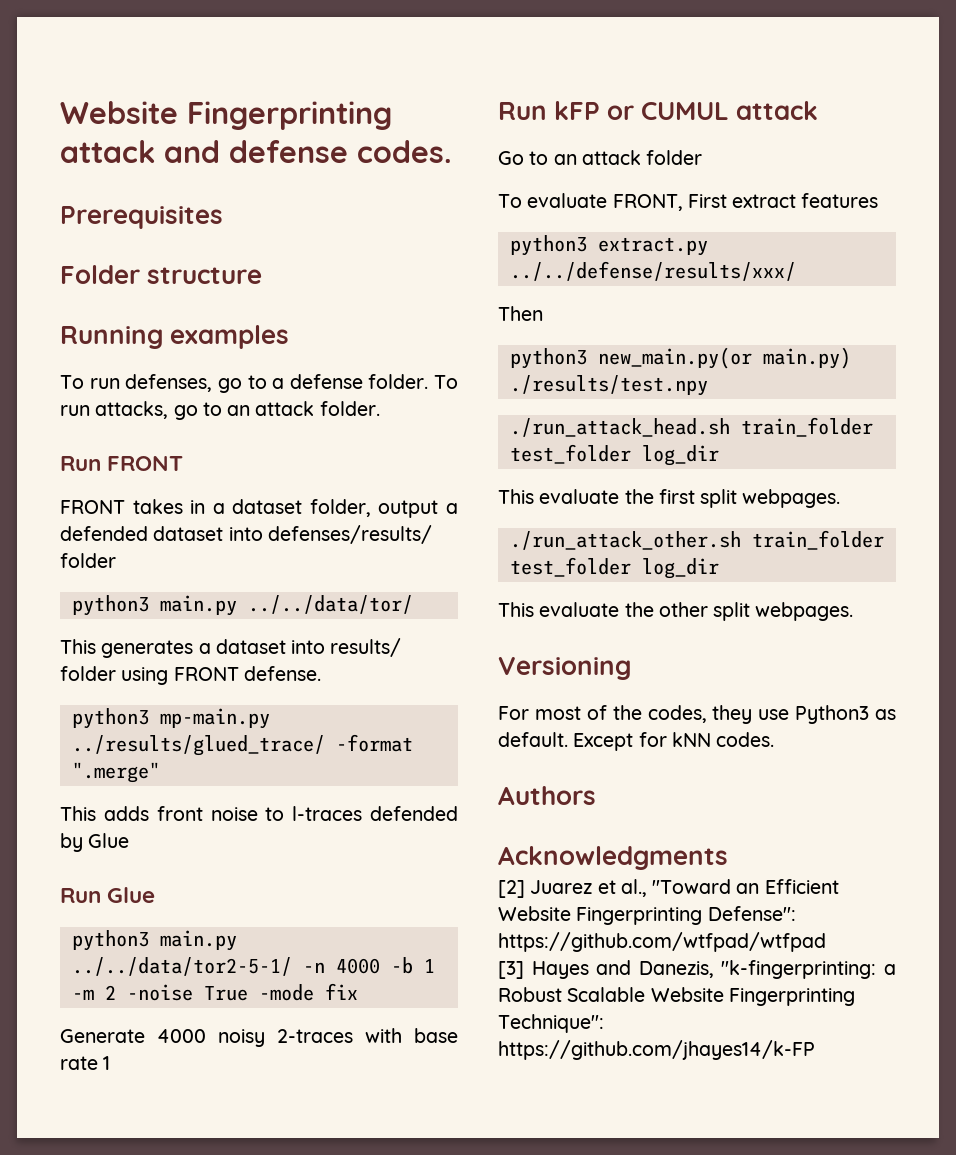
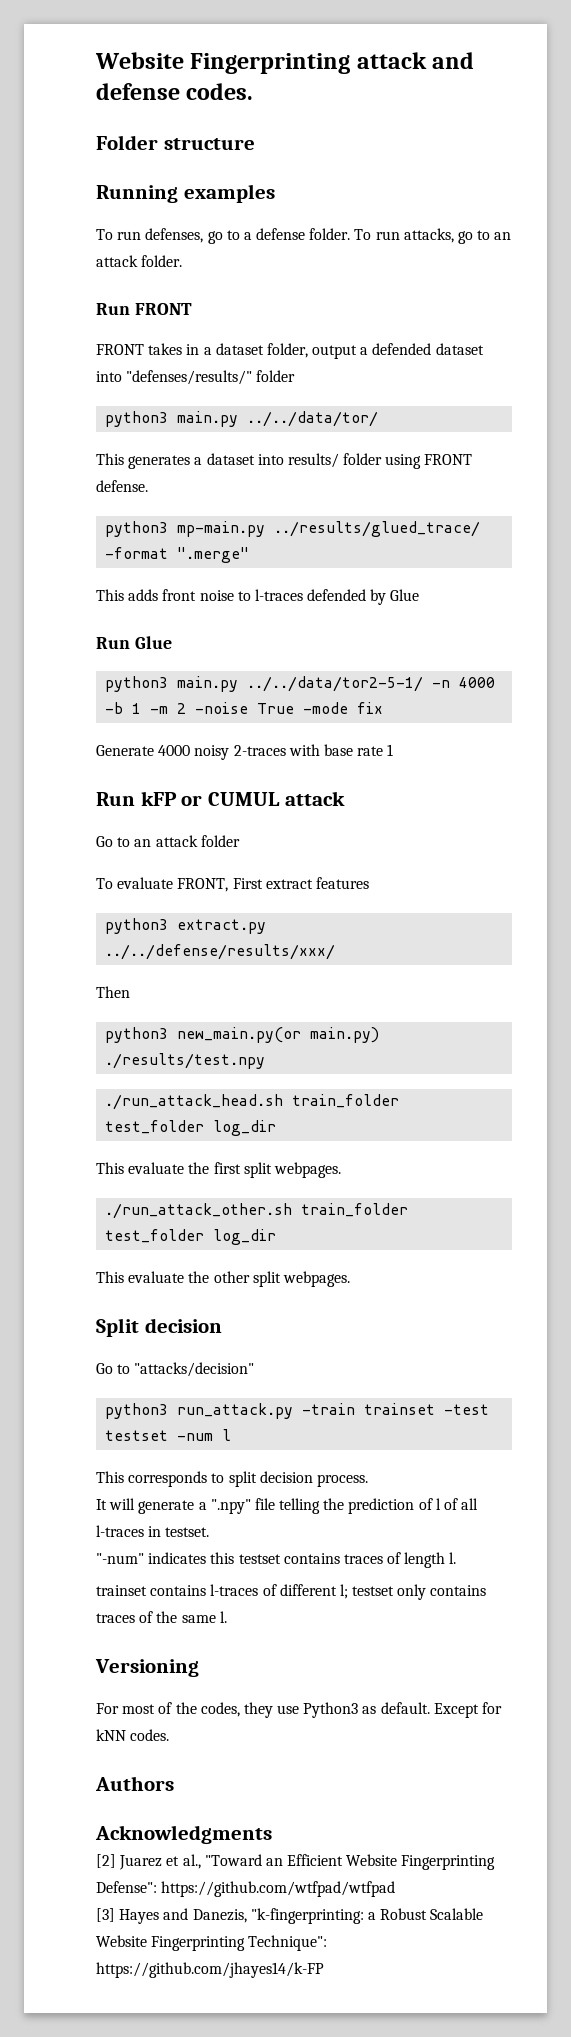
[60,206,223,229] // Prerequisites -> (254, 91) none
[267,525,432,544] defenses/results/ -> [126,370,253,385] "defenses/results/"
(854, 611) none -> [96,1318,222,1337] [96,1362,255,1377] [105,1403,490,1419] [105,1429,232,1441] [96,1471,368,1487] [96,1498,479,1514] [96,1525,210,1537] [96,1552,457,1568] [96,1584,487,1600] [96,1611,227,1623] // Split decision // Go to "attacks/decision" // python3 run_attack.py -train trainset -test testset -num l // This corresponds to split decision process. // It will generate a ".npy" file telling the prediction of l of all l-traces in testset. // "-num" indicates this testset contains traces of length l. // trainset contains l-traces of different l; testset only contains traces of the same l.

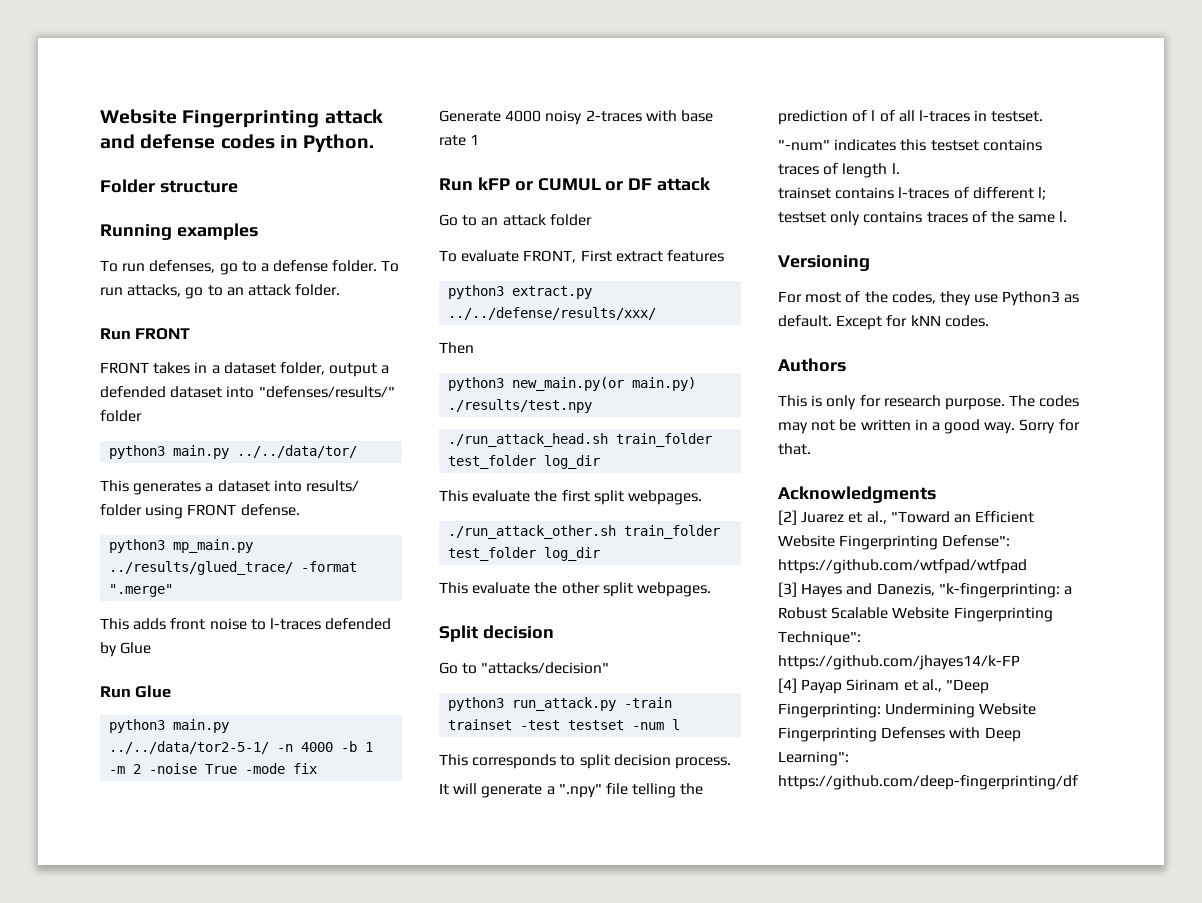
[186,83,254,100] codes. -> [220,134,375,153] codes in Python.
[177,521,266,537] mp-main.py -> [173,539,254,553] mp_main.py
(281, 799) none -> [605,178,653,191] or DF
(174, 1783) none -> [778,395,1080,410] [778,419,1080,434] [778,443,811,455] // This is only for research purpose. The codes may not be written in a good way. Sorry for that.
(324, 1970) none -> [778,678,989,694] [778,703,1037,718] [778,727,1021,742] [778,751,849,766] [778,775,1078,790] // [4] Payap Sirinam et al., "Deep Fingerprinting: Undermining Website Fingerprinting Defenses with Deep Learning": https://github.com/deep-fingerprinting/df

